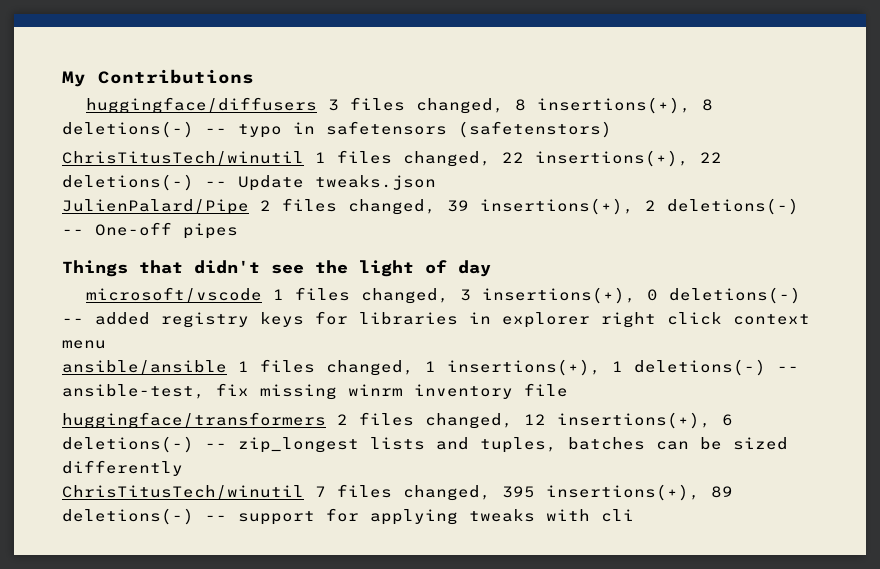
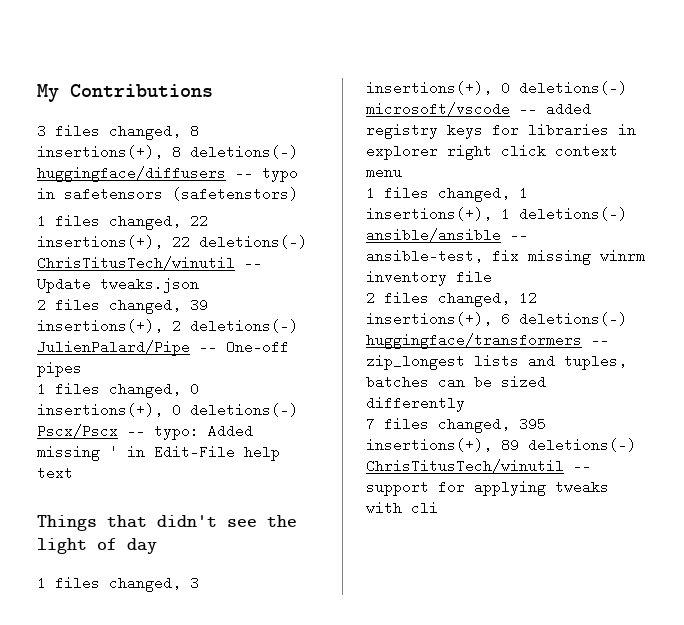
[85,97,317,114] huggingface/diffusers -> (213, 90) none
(194, 129) none -> [37,166,226,182] huggingface/diffusers
[62,151,304,166] ChrisTitusTech/winutil -> (298, 194) none
(194, 182) none -> [37,256,235,270] ChrisTitusTech/winutil
[62,199,249,215] JulienPalard/Pipe -> (199, 285) none
(799, 206) none -> [37,340,190,356] JulienPalard/Pipe
(238, 231) none -> [37,382,199,398] [37,403,298,417] [37,424,253,440] [37,445,280,461] [37,466,73,480] // 1 files changed, 0 insertions(+), 0 deletions(-) Pscx/Pscx -- typo: Added missing ' in Edit-File help text
[85,287,262,303] microsoft/vscode -> (157, 546) none
(801, 295) none -> [366,102,510,116] microsoft/vscode
[62,360,227,375] ansible/ansible -> (402, 172) none
(766, 367) none -> [366,228,501,242] ansible/ansible
[62,412,326,429] huggingface/transformers -> (492, 277) none
(194, 444) none -> [366,333,582,349] huggingface/transformers
[62,485,304,500] ChrisTitusTech/winutil -> (465, 404) none
(194, 516) none -> [366,459,564,473] ChrisTitusTech/winutil

